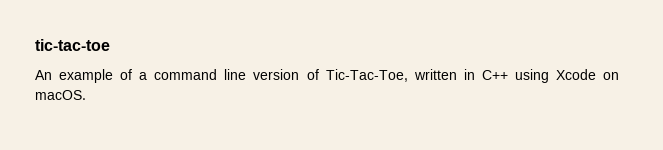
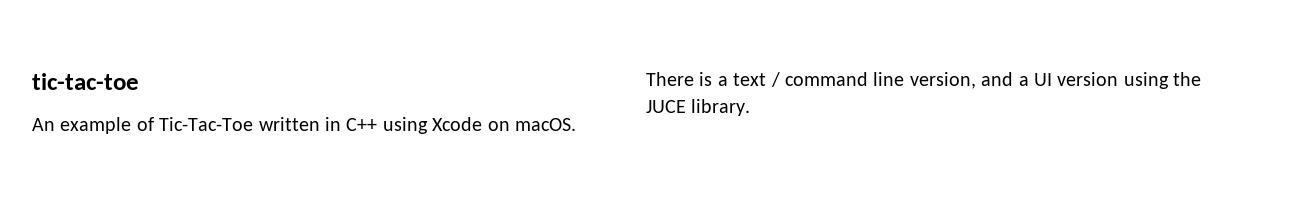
[139,69,408,82] a command line version of Tic-Tac-Toe, -> [159,117,254,131] Tic-Tac-Toe
(86, 95) none -> [646,72,1202,89] [646,99,751,116] There is a text / command line version, and a UI version using the JUCE library.

